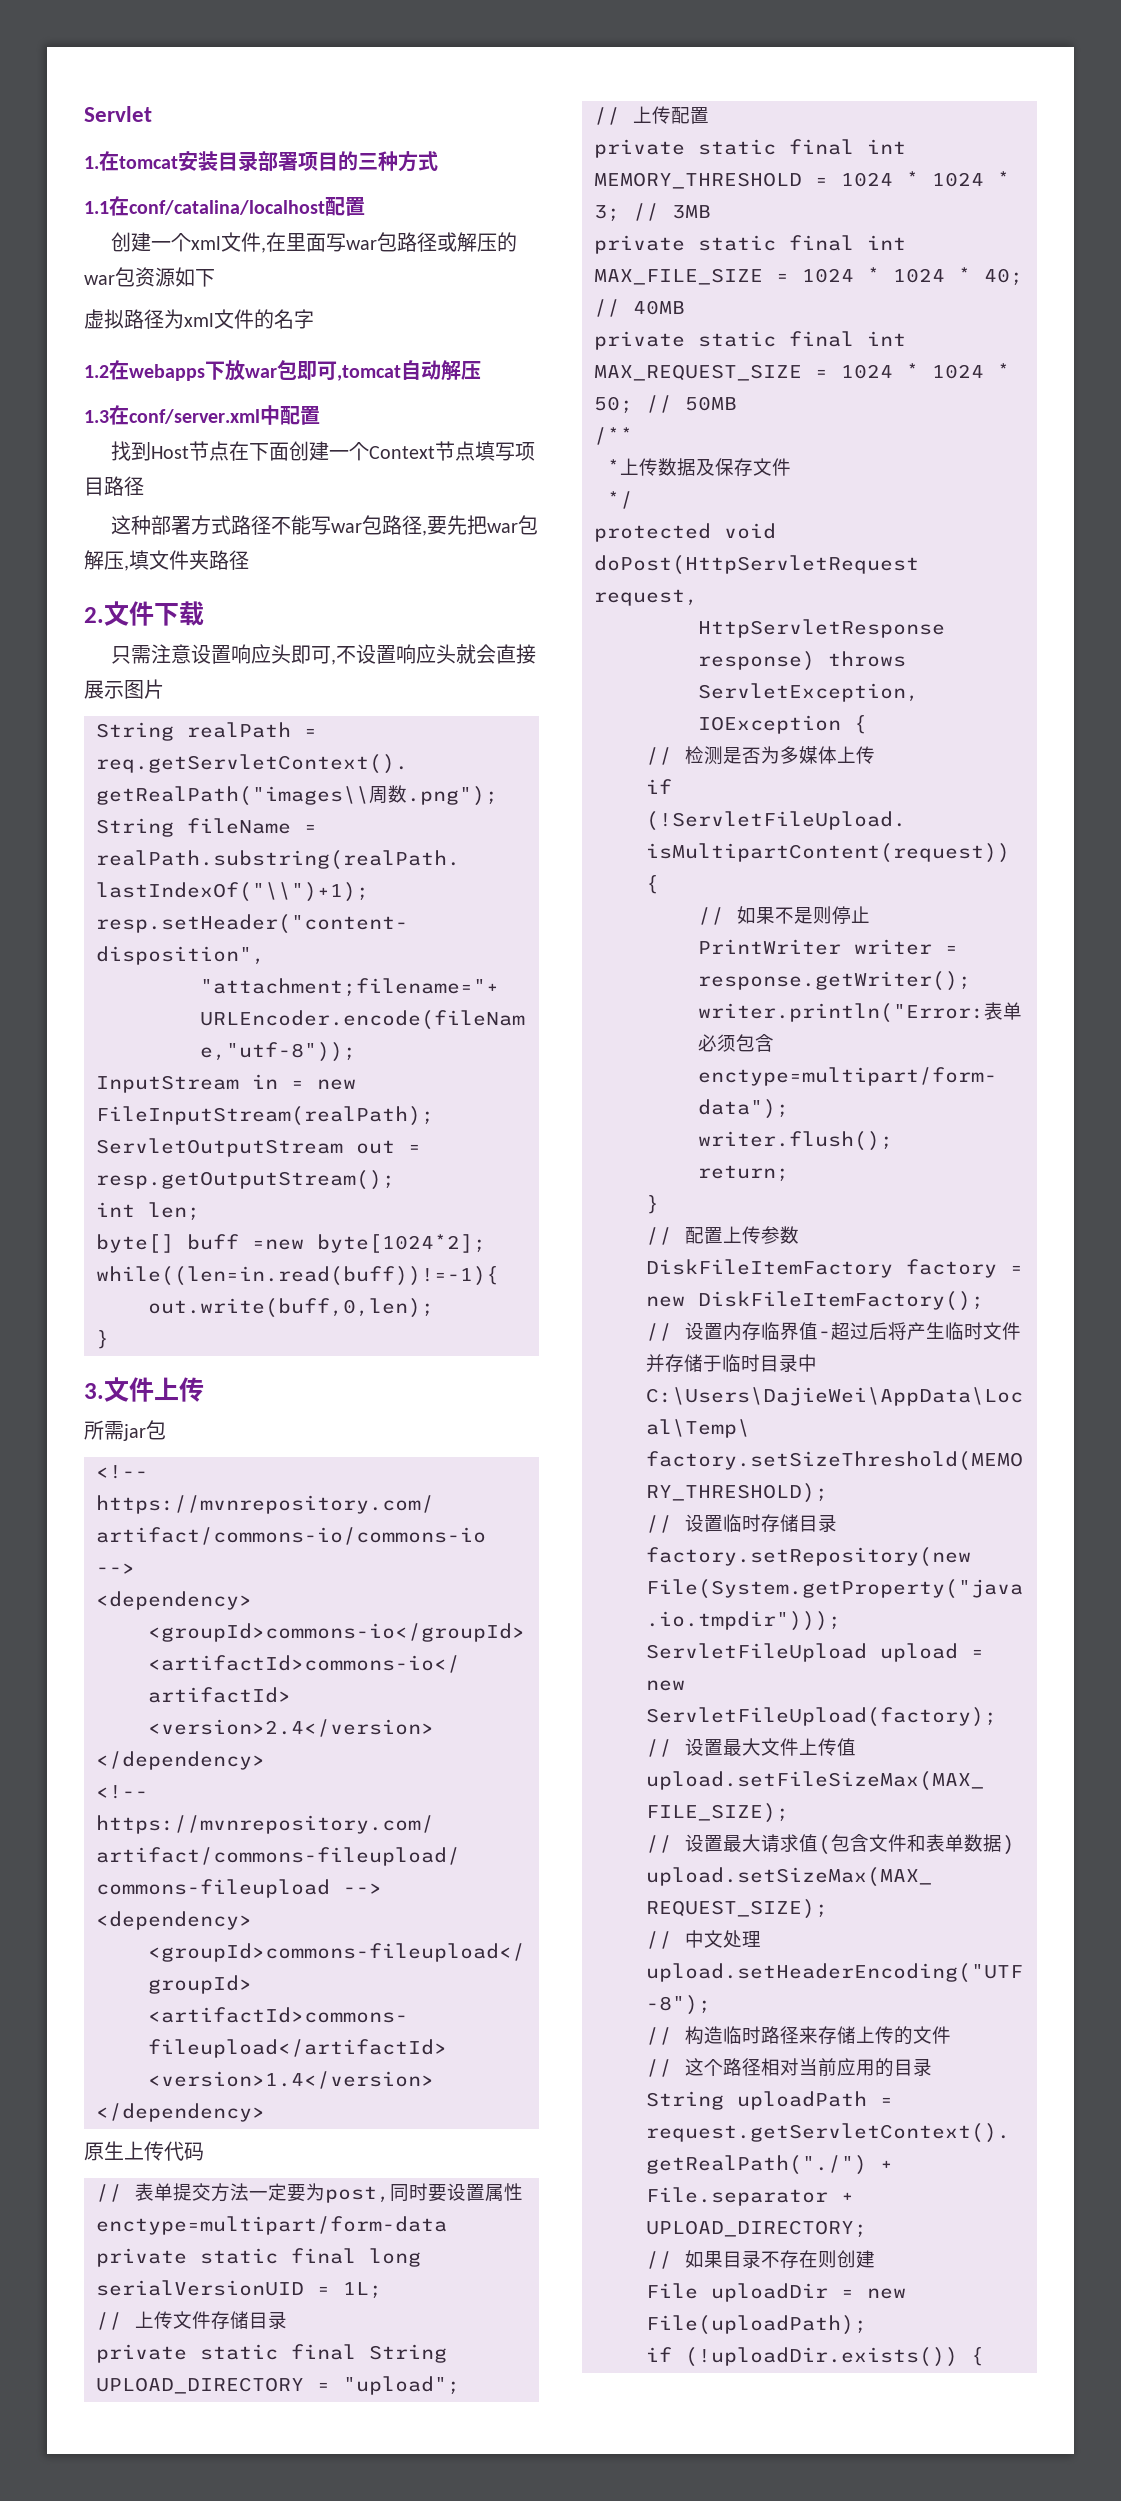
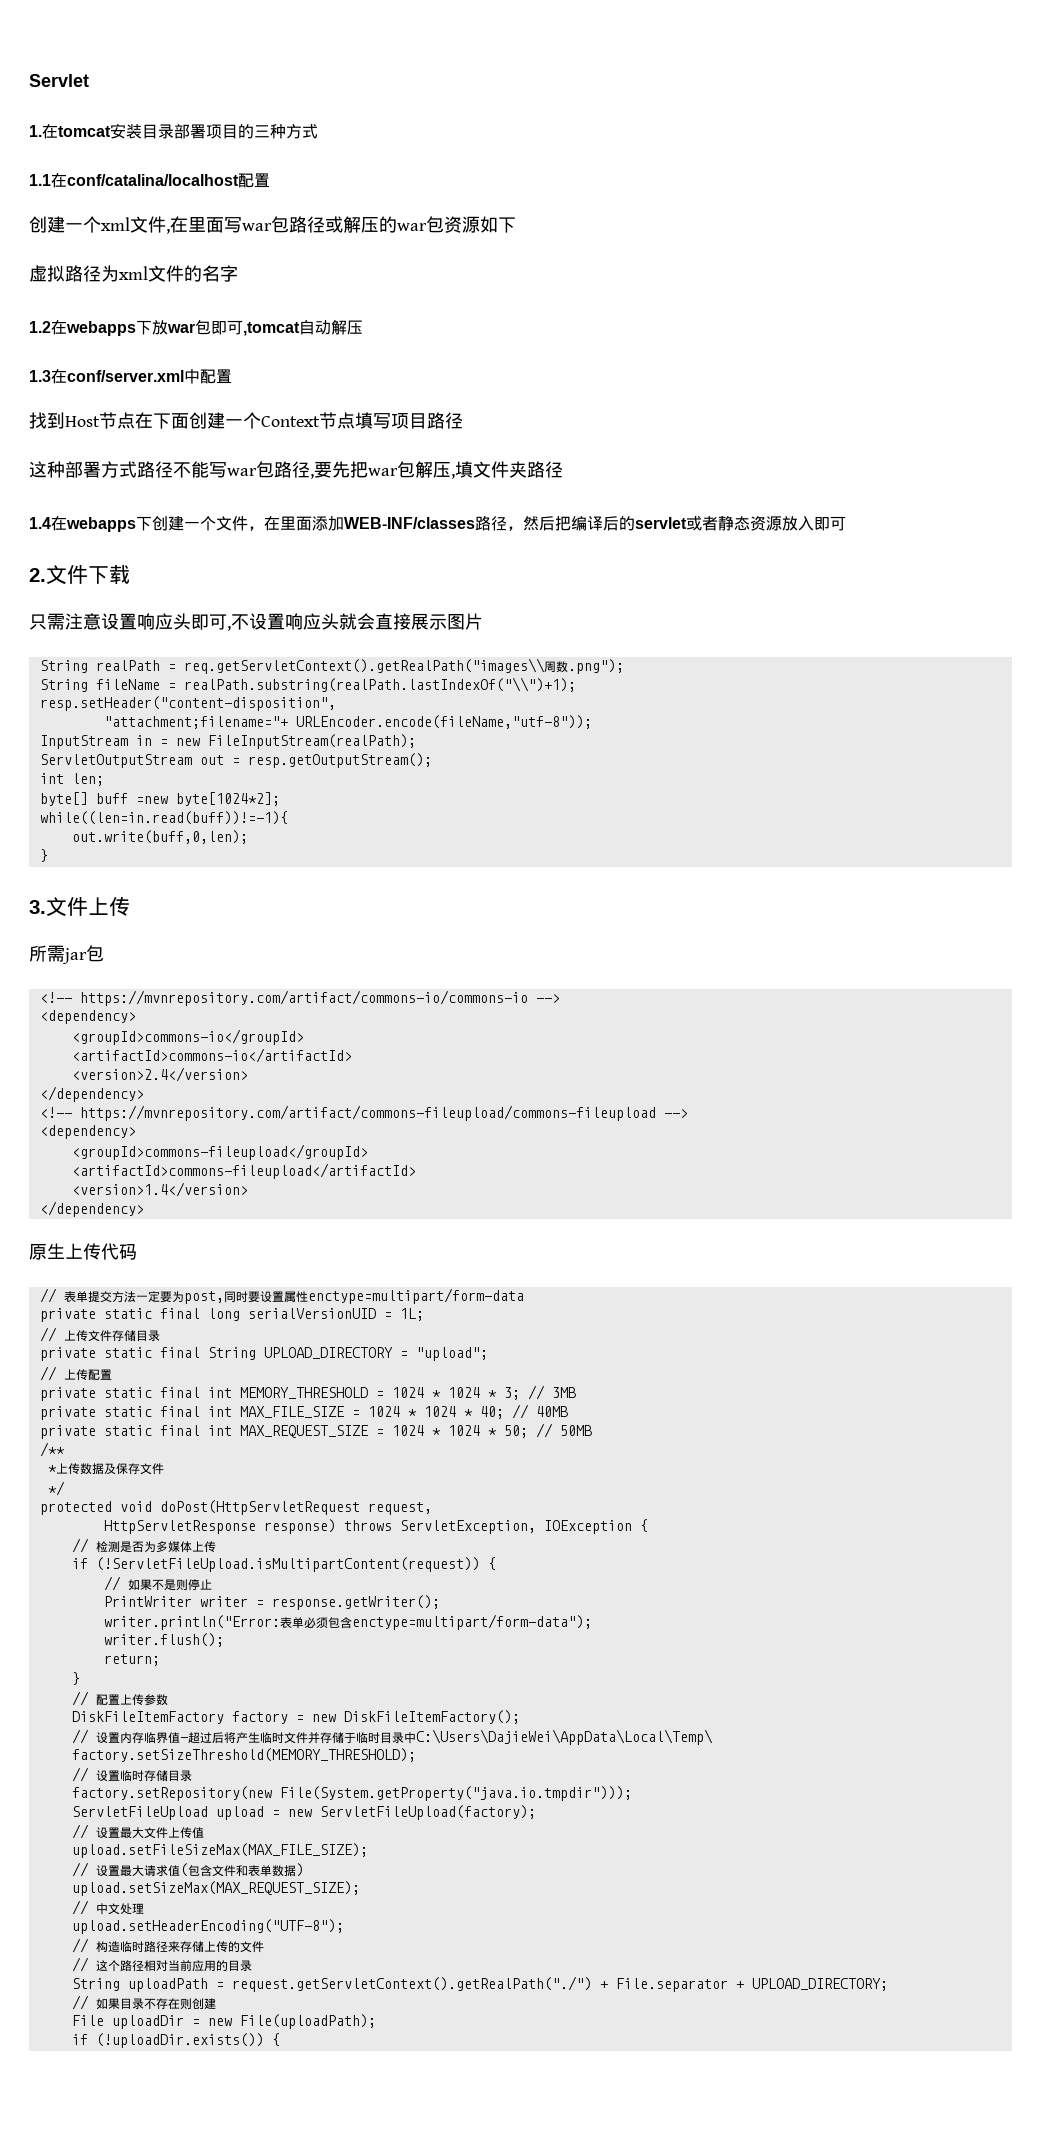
(249, 560) none -> [29,515,846,532] // 1.4在webapps下创建一个文件，在里面添加WEB-INF/classes路径，然后把编译后的servlet或者静态资源放入即可

